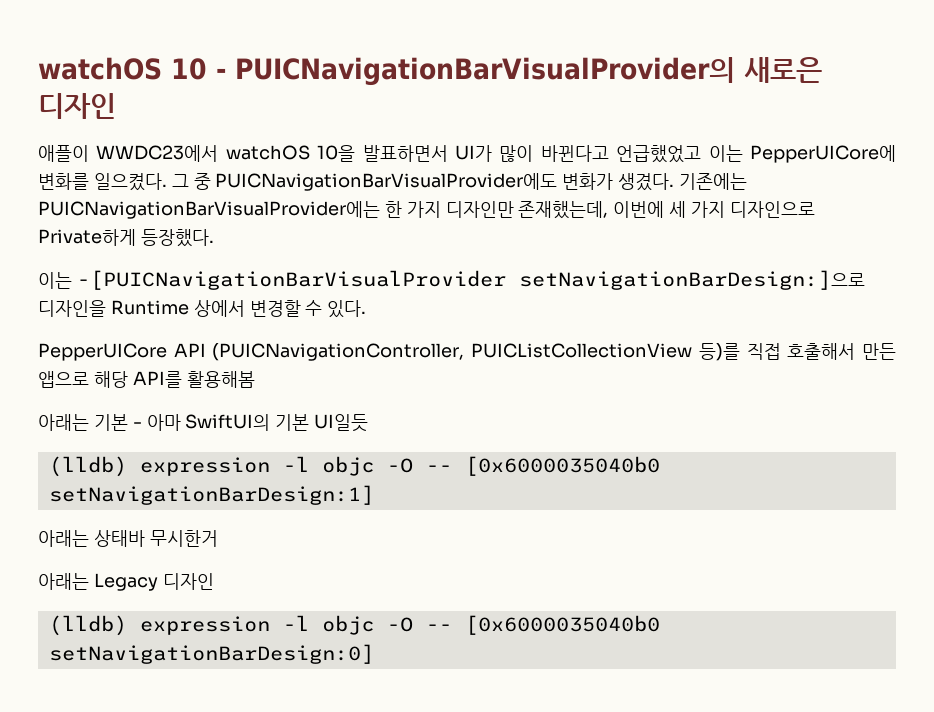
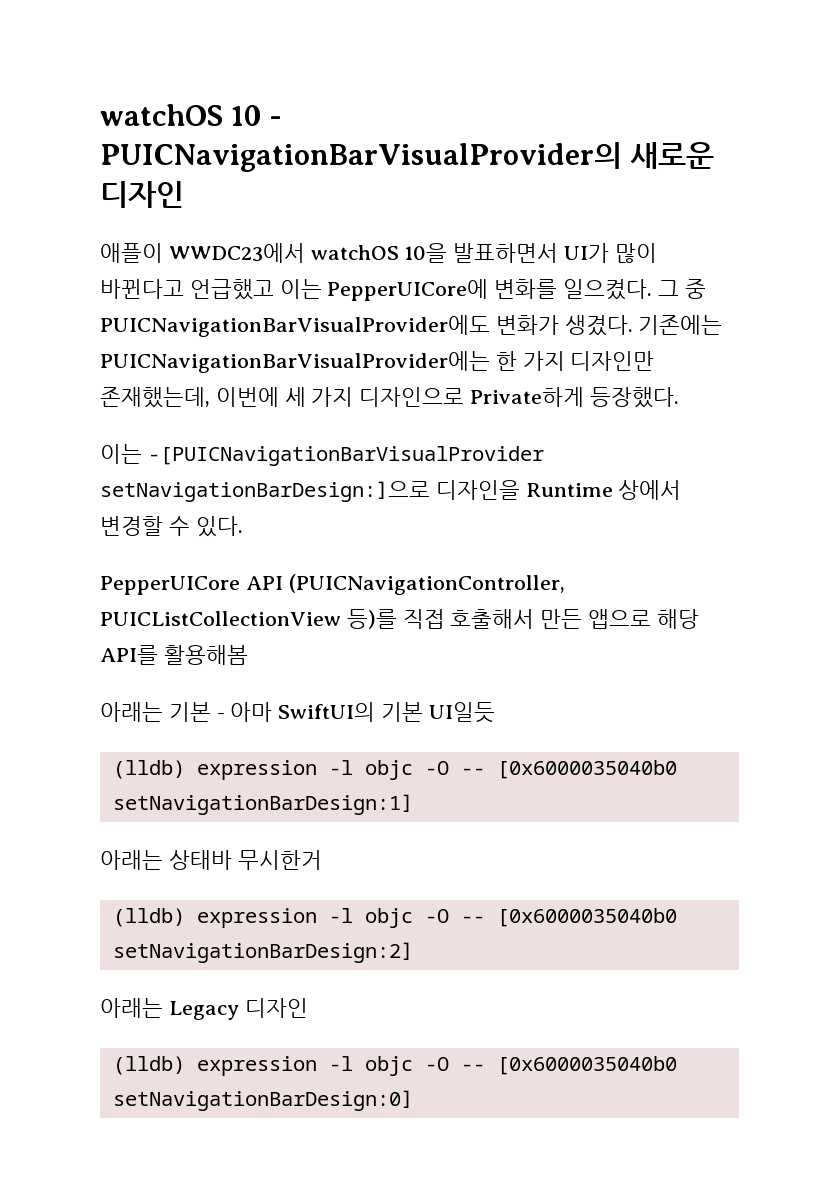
[744,57,822,83] 새로은 -> [630,142,715,169] 새로운
[616,145,702,163] 언급했었고 -> [189,279,274,300] 언급했고
(218, 538) none -> [112,908,677,928] [112,942,413,963] // (lldb) expression -l objc -O -- [0x6000035040b0 setNavigationBarDesign:2]

